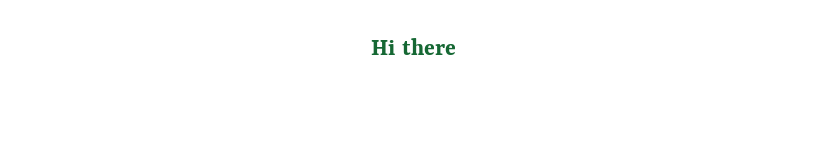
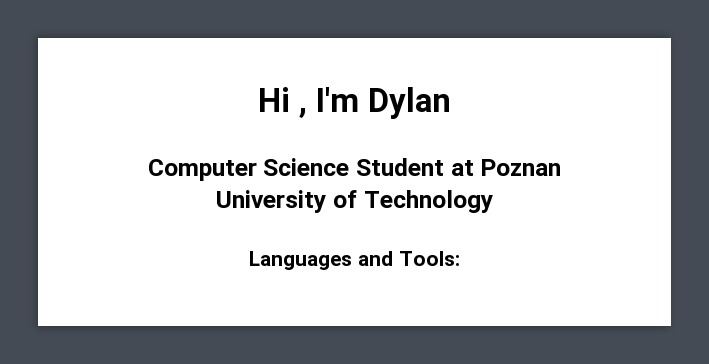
[401,38,456,55] there -> [299,87,451,119] [147,158,562,181] [216,190,493,213] [249,251,460,270] , I'm Dylan // Computer Science Student at Poznan University of Technology // Languages and Tools:

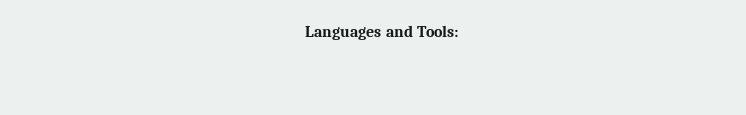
[258,87,451,119] [147,158,562,181] [216,190,493,213] Hi , I'm Dylan // Computer Science Student at Poznan University of Technology // -> (305, 33) none

